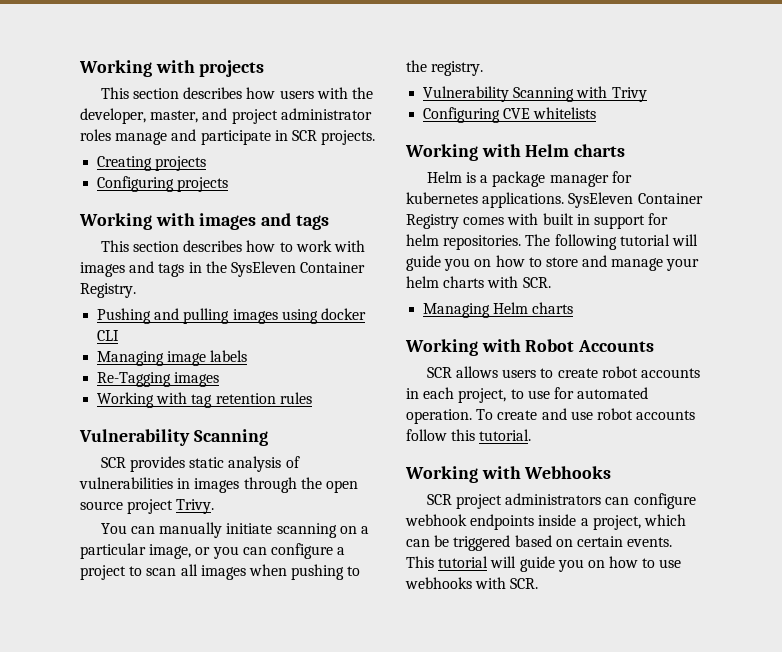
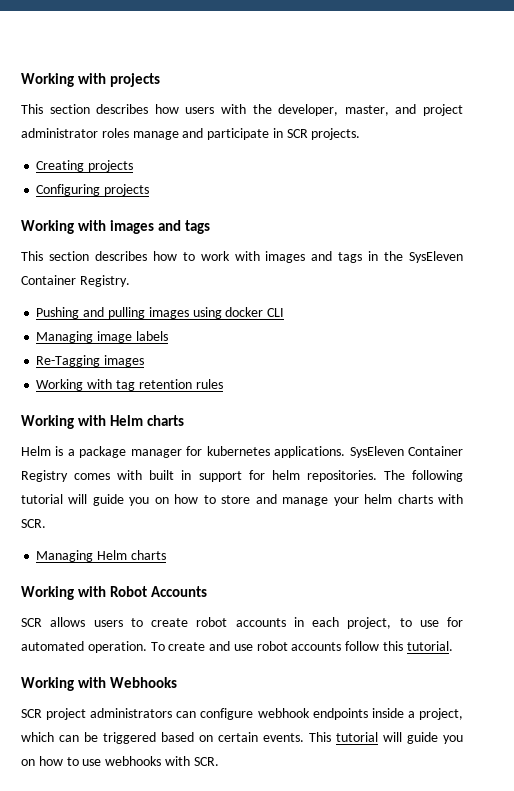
[79,429,268,446] [100,456,300,472] [79,477,358,493] [80,499,215,514] [100,522,369,538] [80,543,346,559] [80,564,361,580] [406,60,484,76] [423,86,647,102] [423,107,597,123] // Vulnerability Scanning // SCR provides static analysis of vulnerabilities in images through the open source project Trivy. // You can manually initiate scanning on a particular image, or you can configure a project to scan all images when pushing to the registry. // Vulnerability Scanning with Trivy // Configuring CVE whitelists -> (223, 384) none

